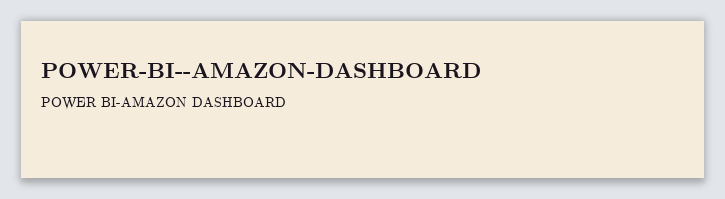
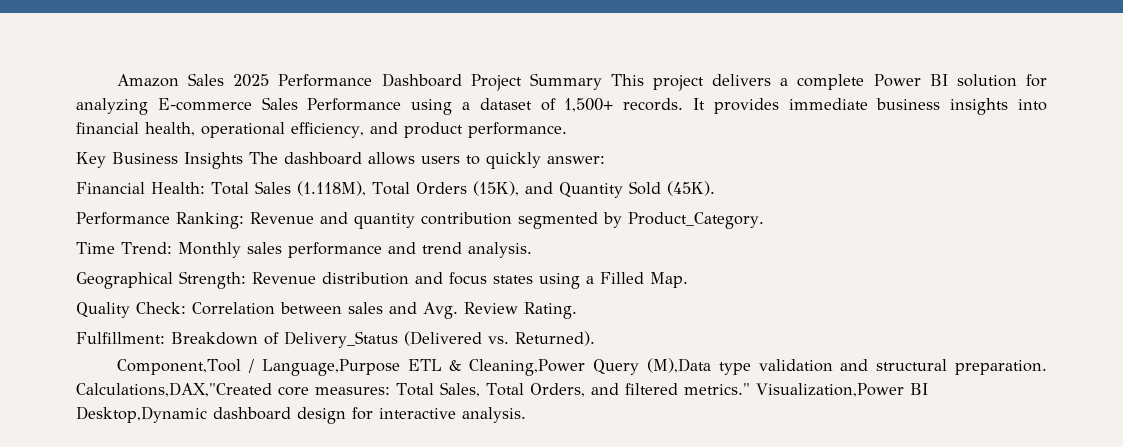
[41,63,481,78] [41,96,286,110] POWER-BI--AMAZON-DASHBOARD // POWER BI-AMAZON DASHBOARD -> [117,73,1047,91] [76,97,1047,115] [76,122,567,138] [76,152,605,169] [76,181,715,198] [76,212,764,229] [76,242,532,258] [76,271,688,289] [76,302,577,319] [76,331,595,348] [117,358,1047,376] [76,382,928,397] [76,406,526,424] Amazon Sales 2025 Performance Dashboard Project Summary This project delivers a complete Power BI solution for analyzing E-commerce Sales Performance using a dataset of 1,500+ records. It provides immediate business insights into financial health, operational efficiency, and product performance. // Key Business Insights The dashboard allows users to quickly answer: // Financial Health: Total Sales (1.118M), Total Orders (15K), and Quantity Sold (45K). // Performance Ranking: Revenue and quantity contribution segmented by Product_Category. // Time Trend: Monthly sales performance and trend analysis. // Geographical Strength: Revenue distribution and focus states using a Filled Map. // Quality Check: Correlation between sales and Avg. Review Rating. // Fulfillment: Breakdown of Delivery_Status (Delivered vs. Returned). // Component,Tool / Language,Purpose ETL & Cleaning,Power Query (M),Data type validation and structural preparation. Calculations,DAX,"Created core measures: Total Sales, Total Orders, and filtered metrics." Visualization,Power BI Desktop,Dynamic dashboard design for interactive analysis.

